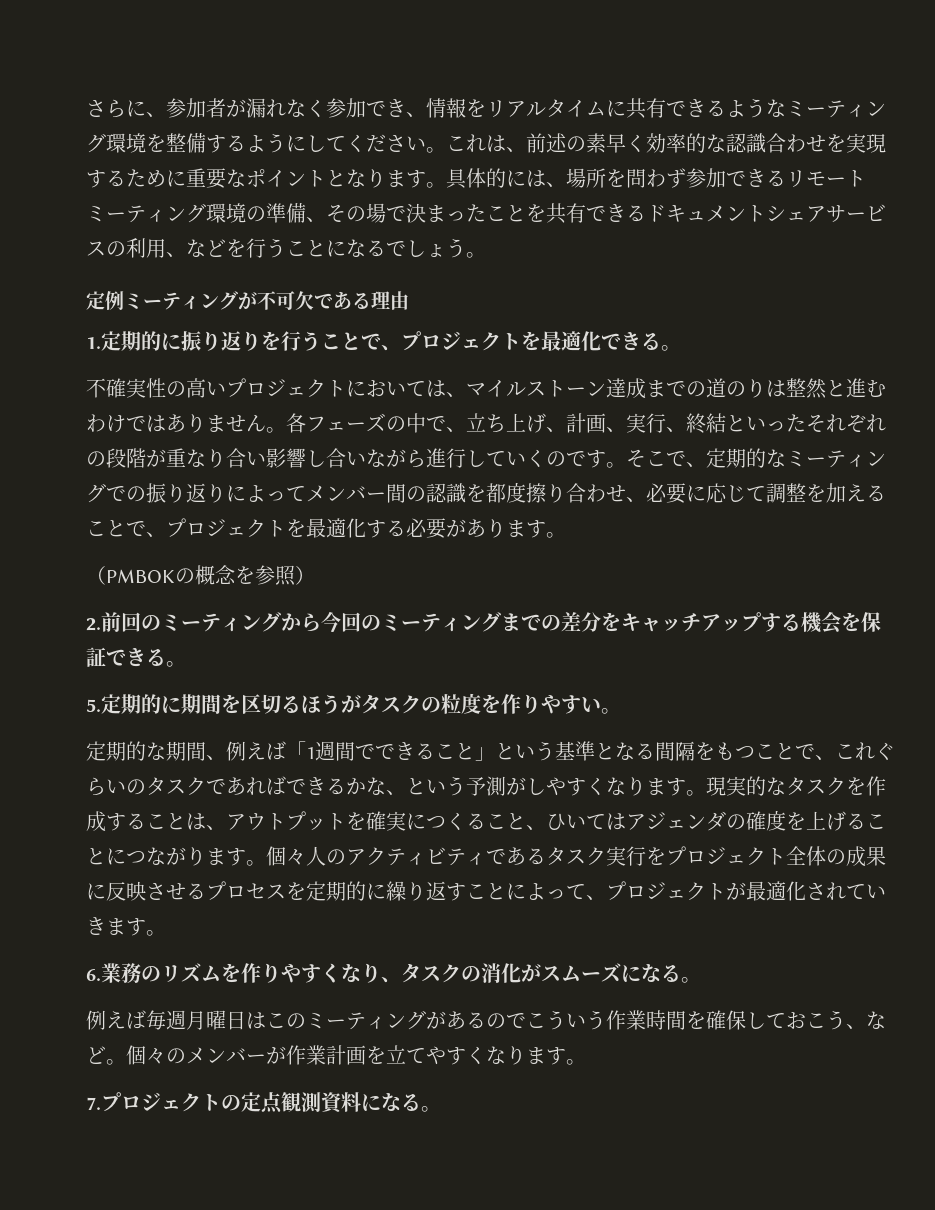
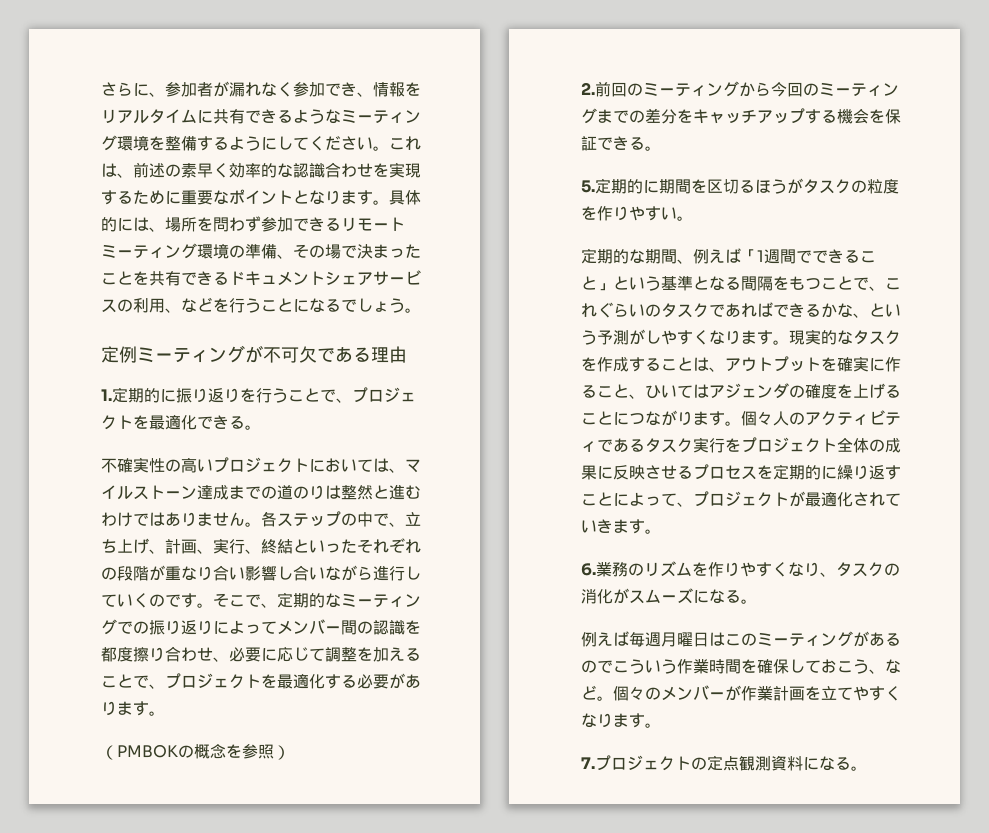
[306,413,386,432] フェーズ -> [277,511,341,527] ステップ
[426,812,466,830] つく -> [885,357,901,372] 作

